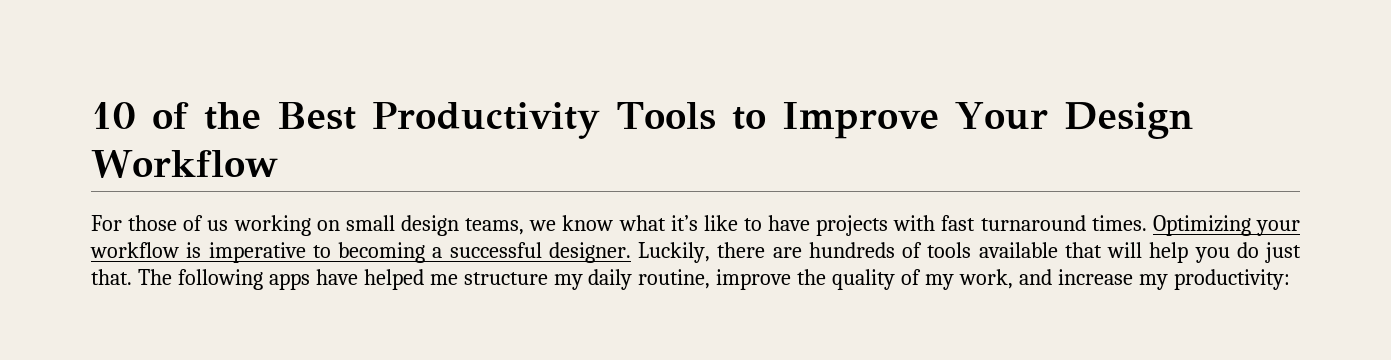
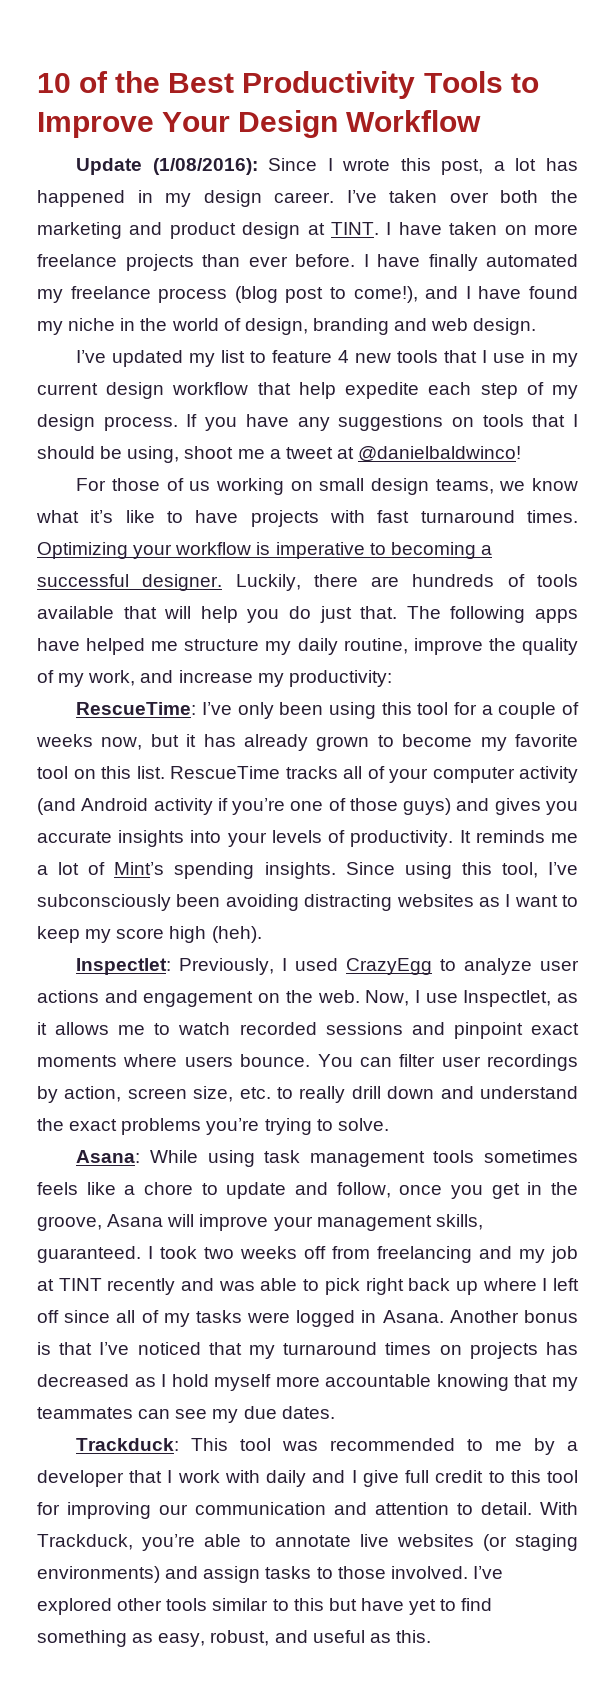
(278, 164) none -> [76,158,578,175] [37,190,578,207] [37,222,578,239] [37,254,578,271] [37,286,579,303] [37,318,537,335] [76,350,579,367] [37,382,578,399] [37,414,578,431] [37,446,522,463] // Update (1/08/2016): Since I wrote this post, a lot has happened in my design career. I’ve taken over both the marketing and product design at TINT. I have taken on more freelance projects than ever before. I have finally automated my freelance process (blog post to come!), and I have found my niche in the world of design, branding and web design. // I’ve updated my list to feature 4 new tools that I use in my current design workflow that help expedite each step of my design process. If you have any suggestions on tools that I should be using, shoot me a tweet at @danielbaldwinco!
(1290, 279) none -> [76,702,579,719] [36,734,578,751] [37,766,578,783] [37,798,578,815] [37,830,578,847] [37,862,579,879] [37,894,578,911] [37,926,262,943] [76,958,579,975] [37,990,578,1007] [37,1022,579,1039] [37,1054,578,1071] [37,1086,578,1103] [37,1118,389,1135] [76,1150,578,1167] [37,1182,579,1199] [37,1214,483,1231] [37,1246,578,1263] [37,1278,579,1295] [37,1310,578,1327] [37,1342,578,1359] [37,1374,578,1391] [37,1406,335,1423] [76,1438,578,1455] [37,1470,578,1487] [37,1502,578,1519] [37,1534,578,1551] [37,1566,503,1583] [37,1598,493,1615] [37,1630,431,1647] // RescueTime: I’ve only been using this tool for a couple of weeks now, but it has already grown to become my favorite tool on this list. RescueTime tracks all of your computer activity (and Android activity if you’re one of those guys) and gives you accurate insights into your levels of productivity. It reminds me a lot of Mint’s spending insights. Since using this tool, I’ve subconsciously been avoiding distracting websites as I want to keep my score high (heh). // Inspectlet: Previously, I used CrazyEgg to analyze user actions and engagement on the web. Now, I use Inspectlet, as it allows me to watch recorded sessions and pinpoint exact moments where users bounce. You can filter user recordings by action, screen size, etc. to really drill down and understand the exact problems you’re trying to solve. // Asana: While using task management tools sometimes feels like a chore to update and follow, once you get in the groove, Asana will improve your management skills, guaranteed. I took two weeks off from freelancing and my job at TINT recently and was able to pick right back up where I left off since all of my tasks were logged in Asana. Another bonus is that I’ve noticed that my turnaround times on projects has decreased as I hold myself more accountable knowing that my teammates can see my due dates. // Trackduck: This tool was recommended to me by a developer that I work with daily and I give full credit to this tool for improving our communication and attention to detail. With Trackduck, you’re able to annotate live websites (or staging environments) and assign tasks to those involved. I’ve explored other tools similar to this but have yet to find something as easy, robust, and useful as this.

